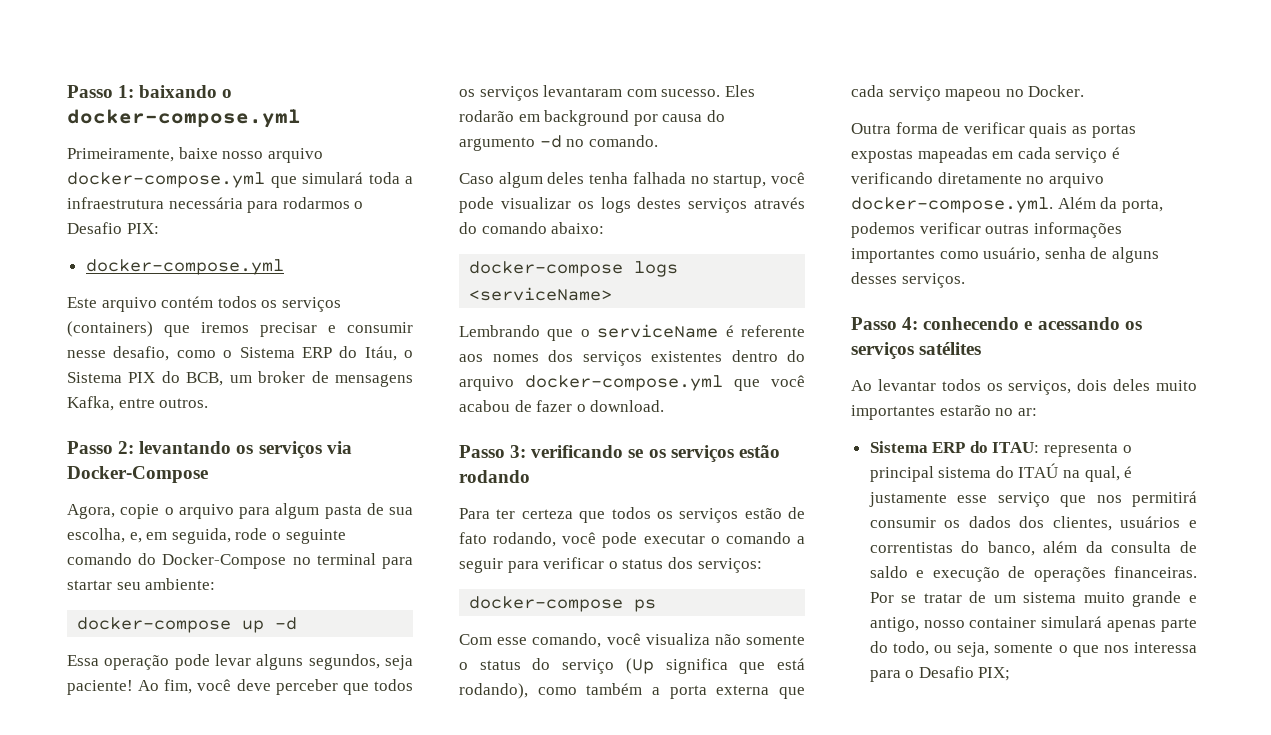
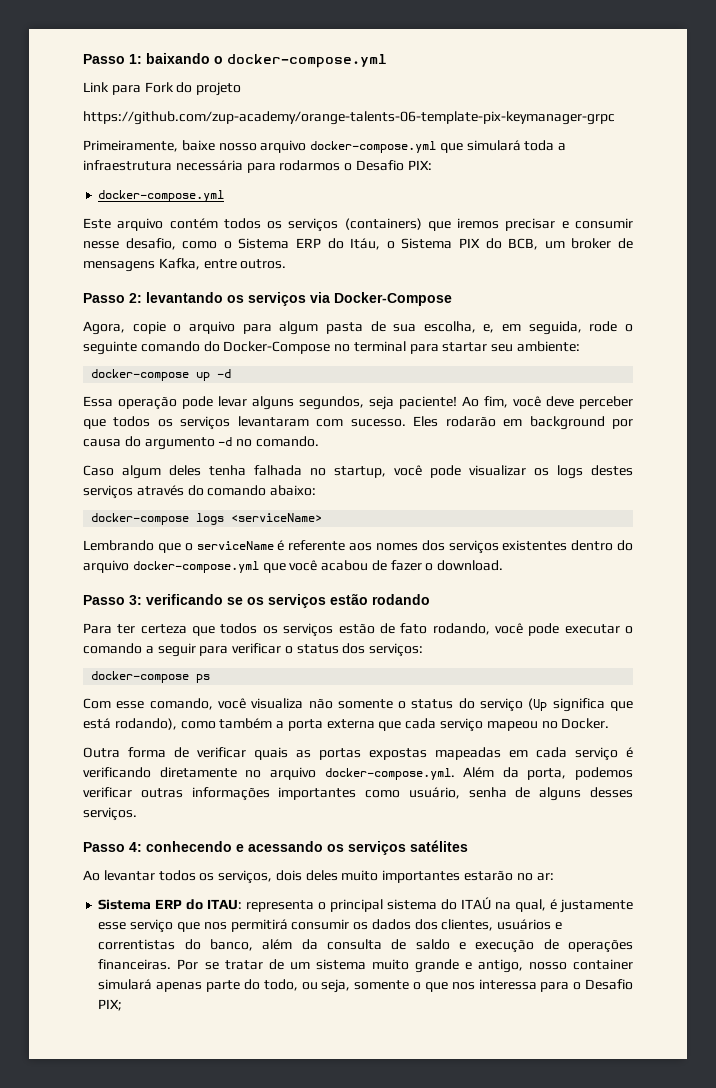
(301, 118) none -> [83,82,242,96] [83,111,615,125] // Link para Fork do projeto // https://github.com/zup-academy/orange-talents-06-template-pix-keymanager-grpc

